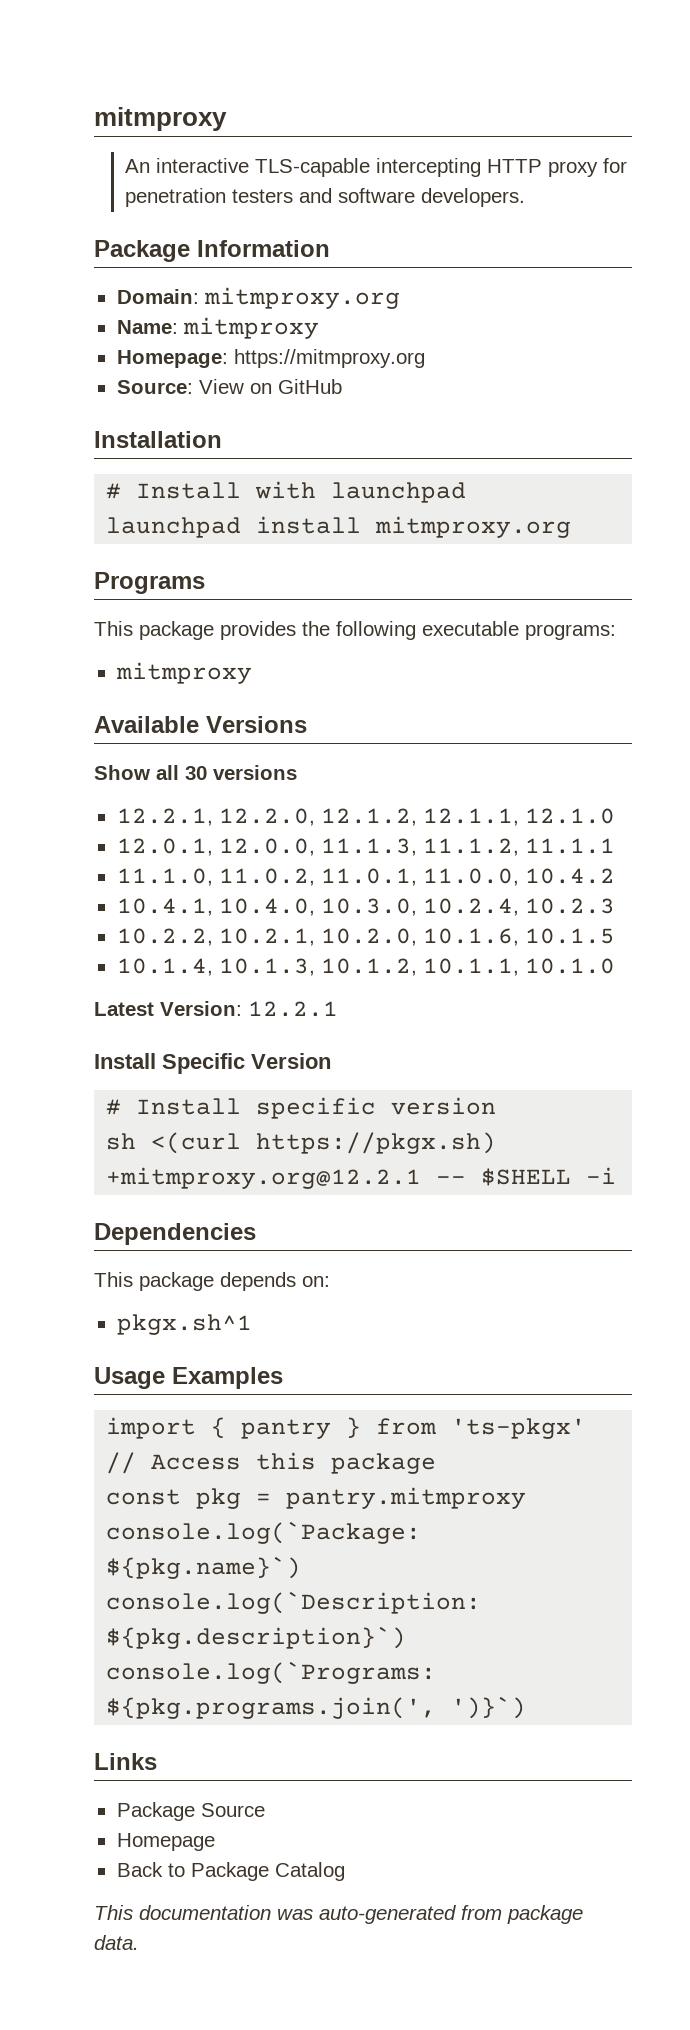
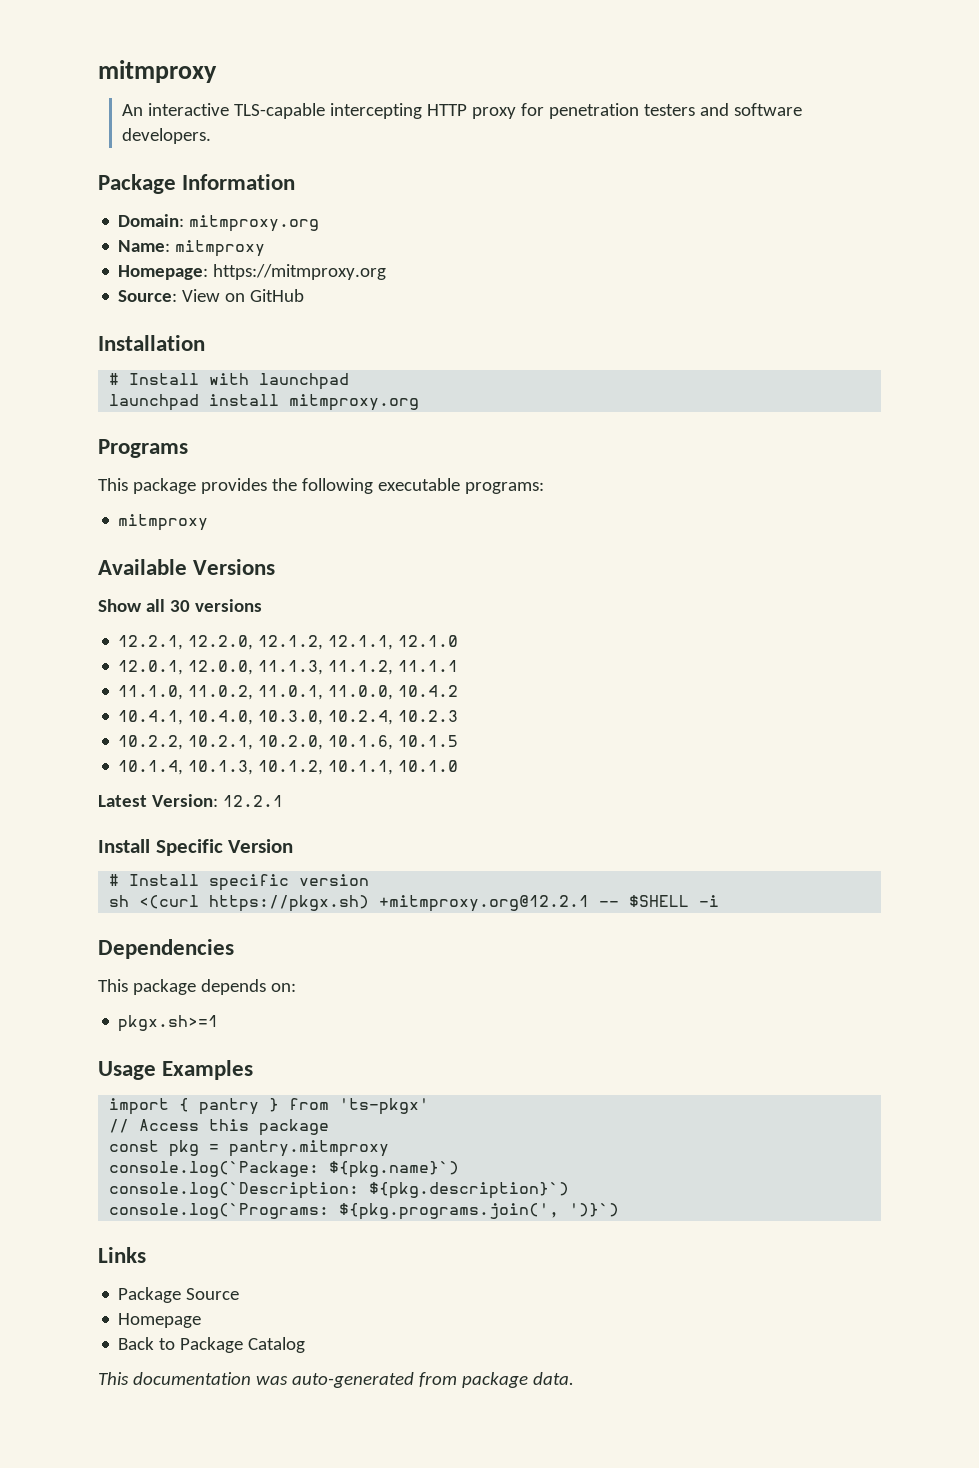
[116,1314,252,1335] pkgx.sh^1 -> [118,1015,219,1032] pkgx.sh>=1

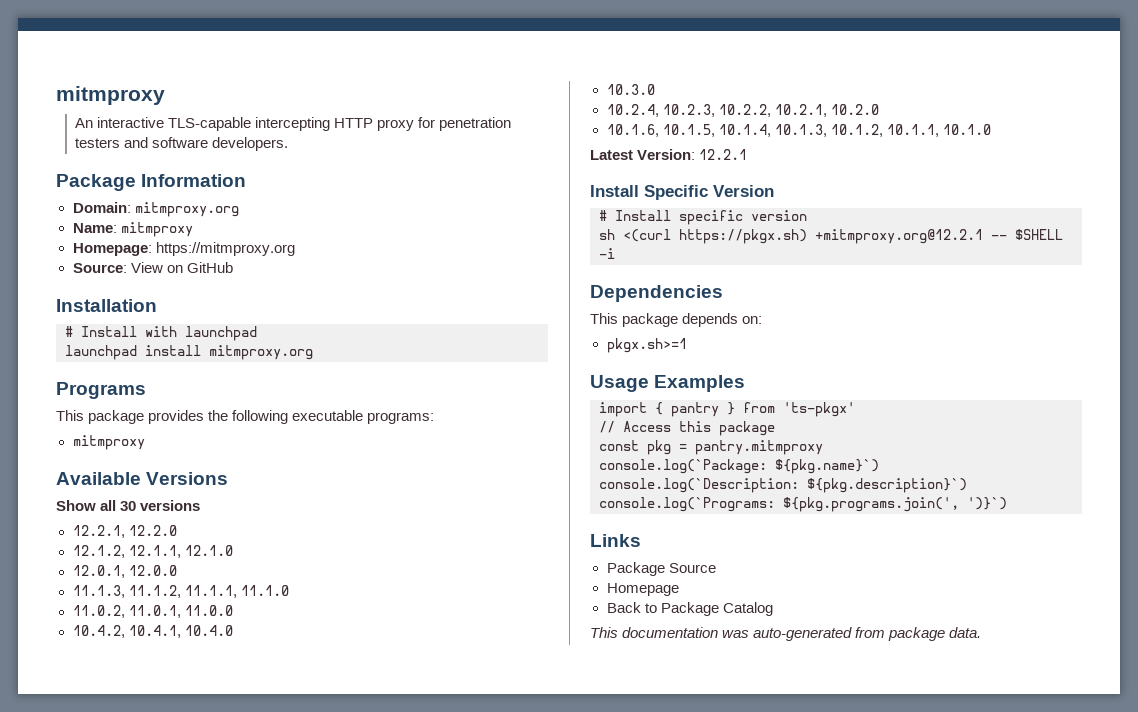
[188,635,254,650] 12.2.0, -> [128,525,177,536] 12.2.0 //
[188,660,254,675] 12.0.0, -> [128,565,177,576] 12.0.0 //
[398,660,459,672] [118,685,459,700] [118,710,459,725] [118,735,459,750] 11.1.1 // 11.1.0, 11.0.2, 11.0.1, 11.0.0, 10.4.2 // 10.4.1, 10.4.0, 10.3.0, 10.2.4, 10.2.3 // 10.2.2, 10.2.1, 10.2.0, 10.1.6, 10.1.5 // -> [184,585,289,598] [72,605,233,618] [72,625,233,638] [606,84,655,95] [606,104,879,117] [606,124,715,137] 11.1.1, 11.1.0 // 11.0.2, 11.0.1, 11.0.0 // 10.4.2, 10.4.1, 10.4.0 // 10.3.0 // 10.2.4, 10.2.3, 10.2.2, 10.2.1, 10.2.0 // 10.1.6, 10.1.5,

